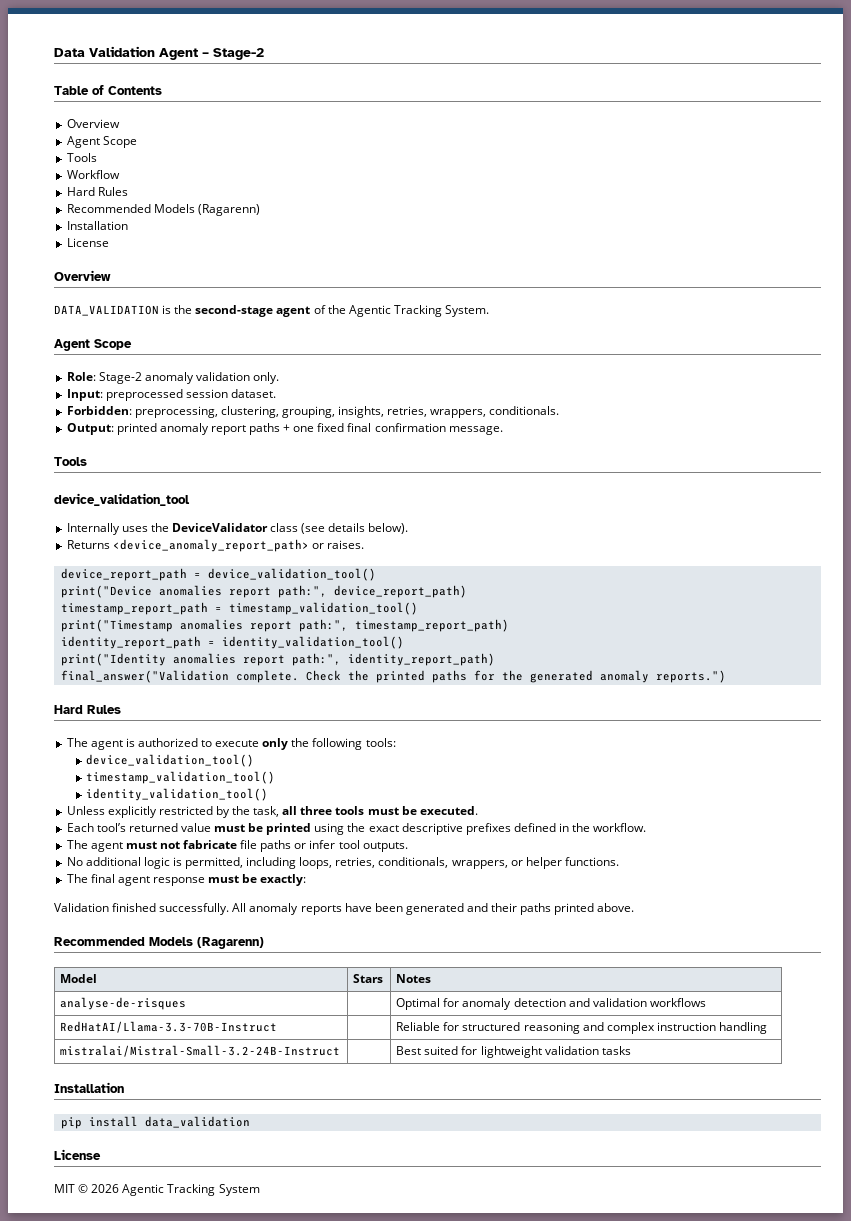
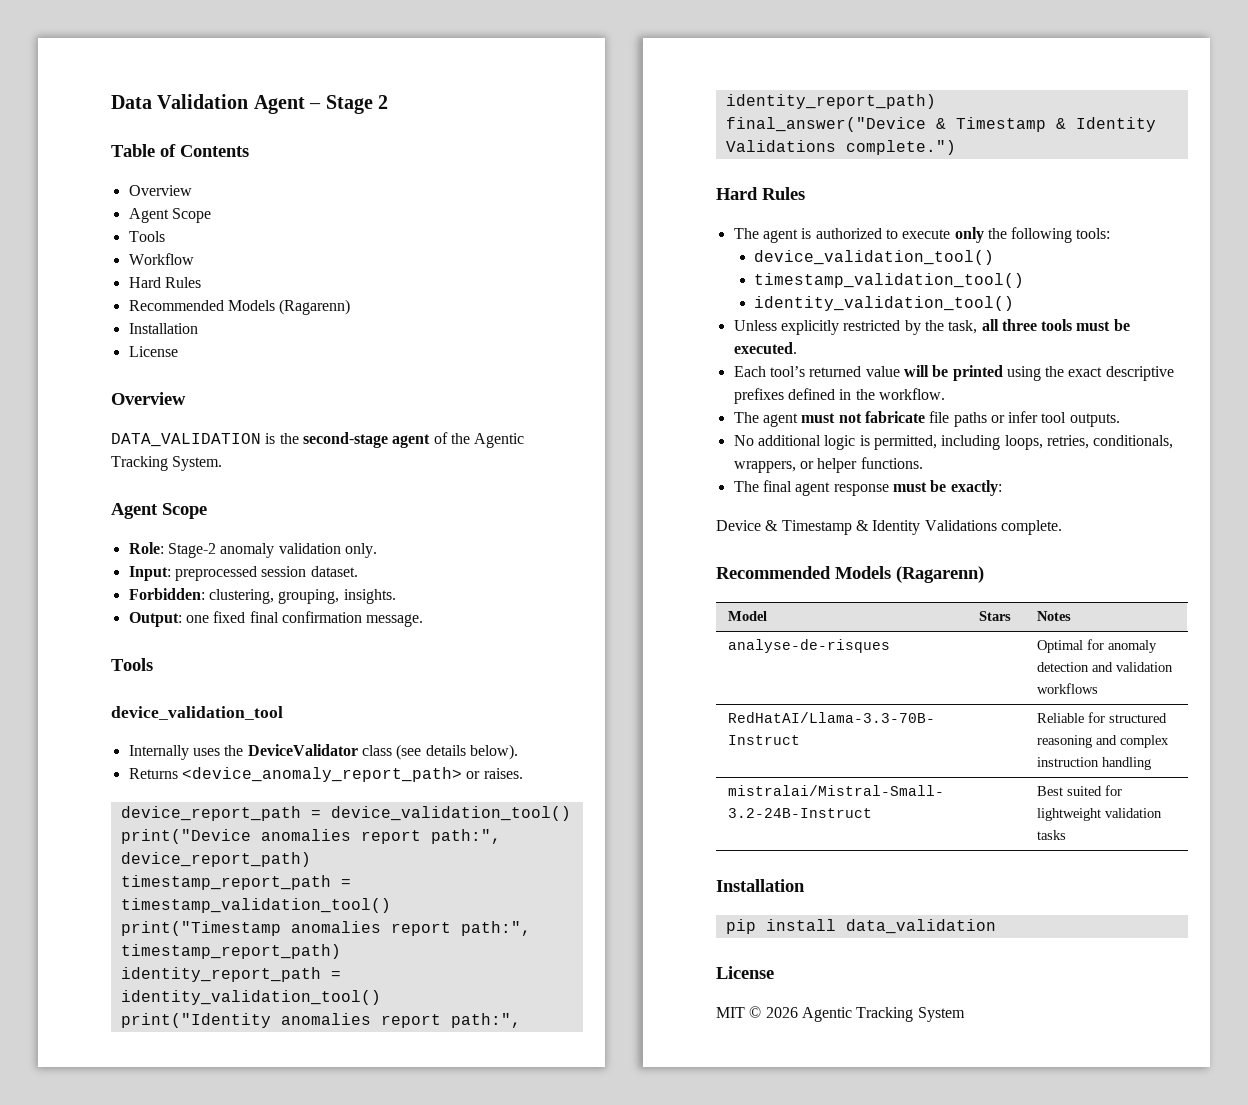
[213,48,264,60] Stage-2 -> [325,95,388,114] Stage 2
[134,406,218,418] preprocessing, -> (205, 594) none
[338,406,560,418] [66,423,291,435] insights, retries, wrappers, conditionals. // Output: printed anomaly report paths + -> [343,589,396,604] [128,612,182,627] insights. // Output:
[60,670,726,683] final_answer("Validation complete. Check the printed paths for the generated anomaly reports.") -> [725,117,1156,132] [725,140,956,155] final_answer("Device & Timestamp & Identity Validations complete.")
[214,824,246,832] must -> [903,365,929,377] will
[54,903,635,915] Validation finished successfully. All anomaly reports have been generated and their paths printed above. -> [716,520,1062,535] Device & Timestamp & Identity Validations complete.

